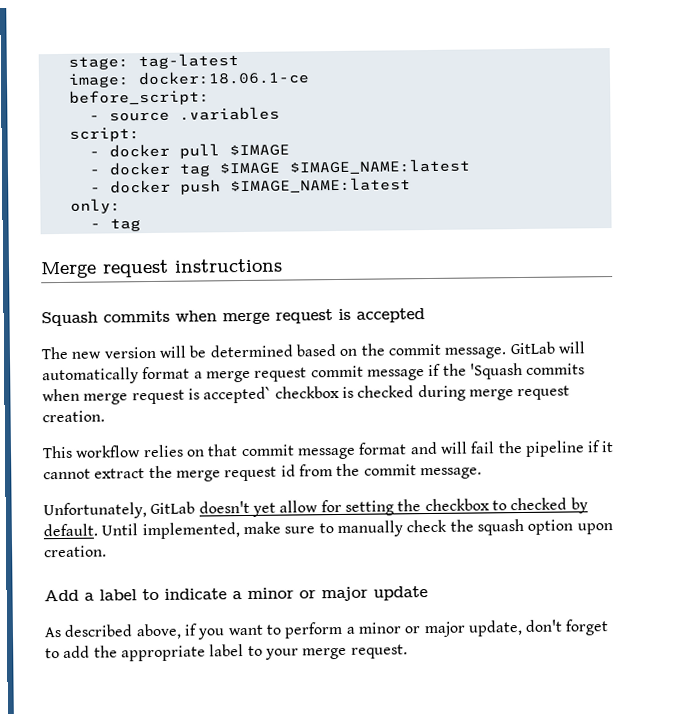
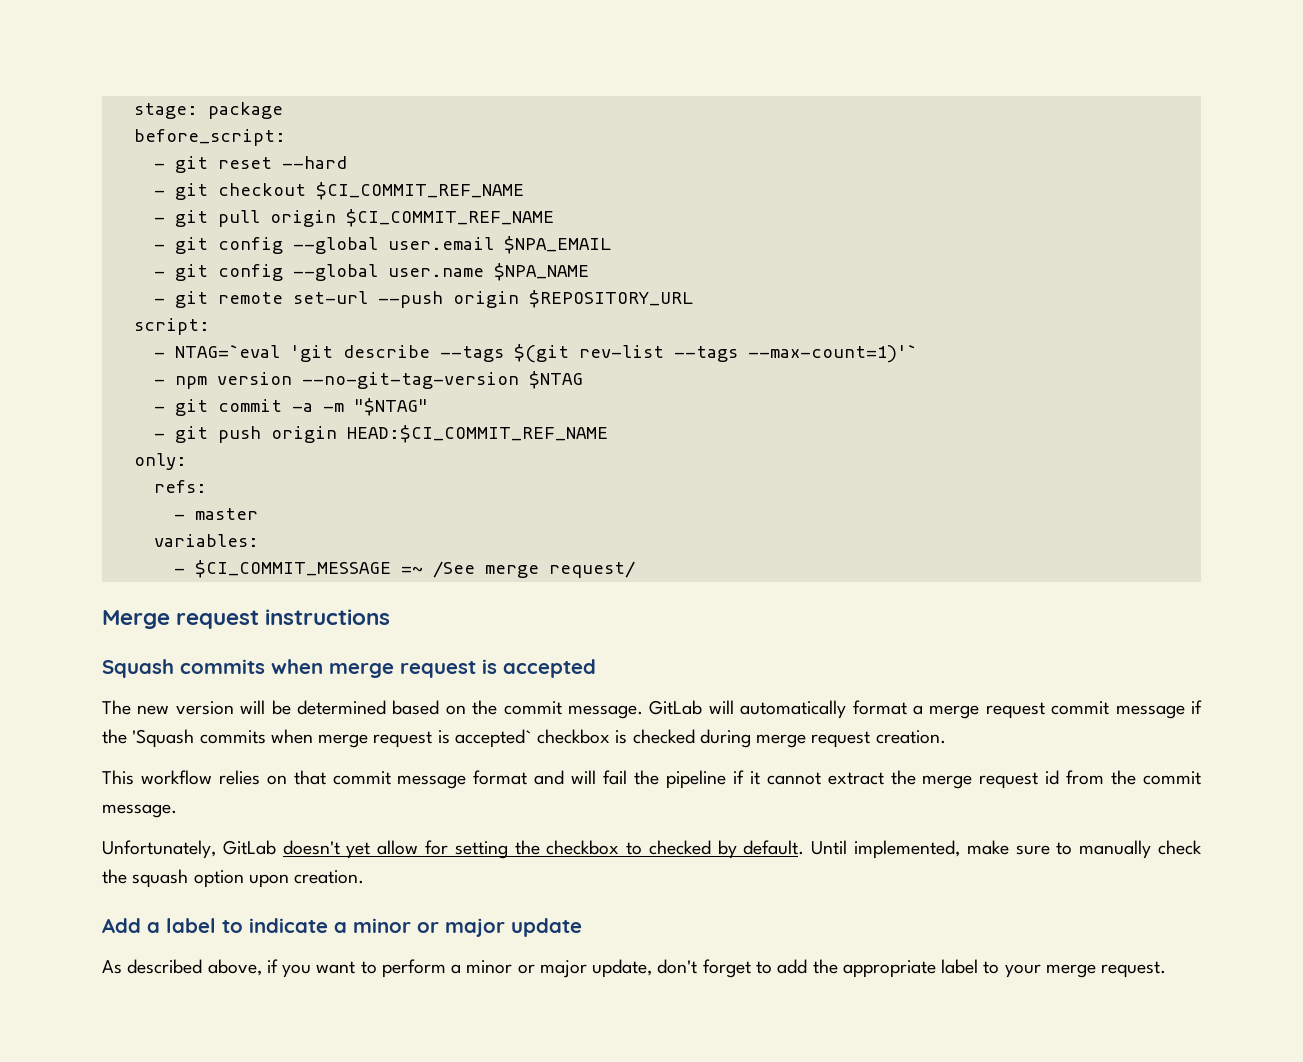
[137,53,239,70] [67,70,310,88] tag-latest // image: docker:18.06.1-ce -> [207,102,283,119] package
[108,106,280,122] [68,127,140,142] [88,143,290,159] [88,158,471,177] [89,177,411,195] source .variables // script: // - docker pull $IMAGE // - docker tag $IMAGE $IMAGE_NAME:latest // - docker push $IMAGE_NAME:latest -> [174,156,347,173] [153,182,524,200] [153,209,554,227] [153,236,611,254] [153,263,589,281] [153,290,693,308] [133,318,210,335] [153,344,917,363] [153,371,583,389] [153,398,428,416] [153,425,608,443] git reset --hard // - git checkout $CI_COMMIT_REF_NAME // - git pull origin $CI_COMMIT_REF_NAME // - git config --global user.email $NPA_EMAIL // - git config --global user.name $NPA_NAME // - git remote set-url --push origin $REPOSITORY_URL // script: // - NTAG=`eval 'git describe --tags $(git rev-list --tags --max-count=1)'` // - npm version --no-git-tag-version $NTAG // - git commit -a -m "$NTAG" // - git push origin HEAD:$CI_COMMIT_REF_NAME
[89,218,141,232] // - tag -> [153,480,207,493] [173,508,258,520] [153,534,259,547] [173,560,635,578] // refs: // - master // variables: // - $CI_COMMIT_MESSAGE =~ /See merge request/

